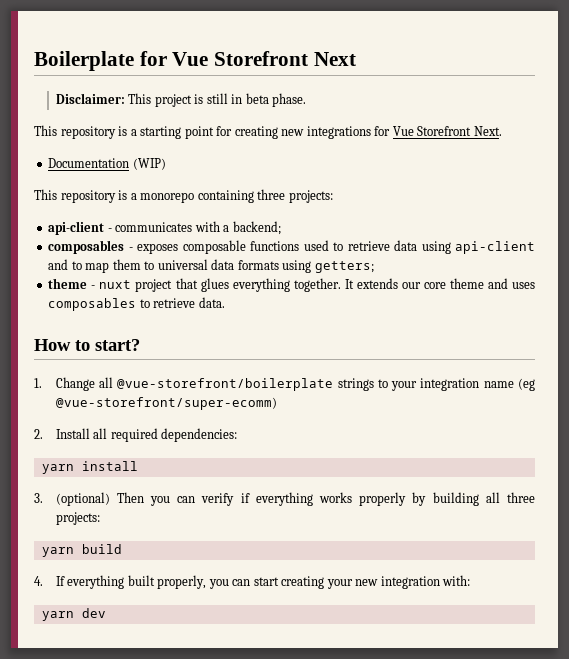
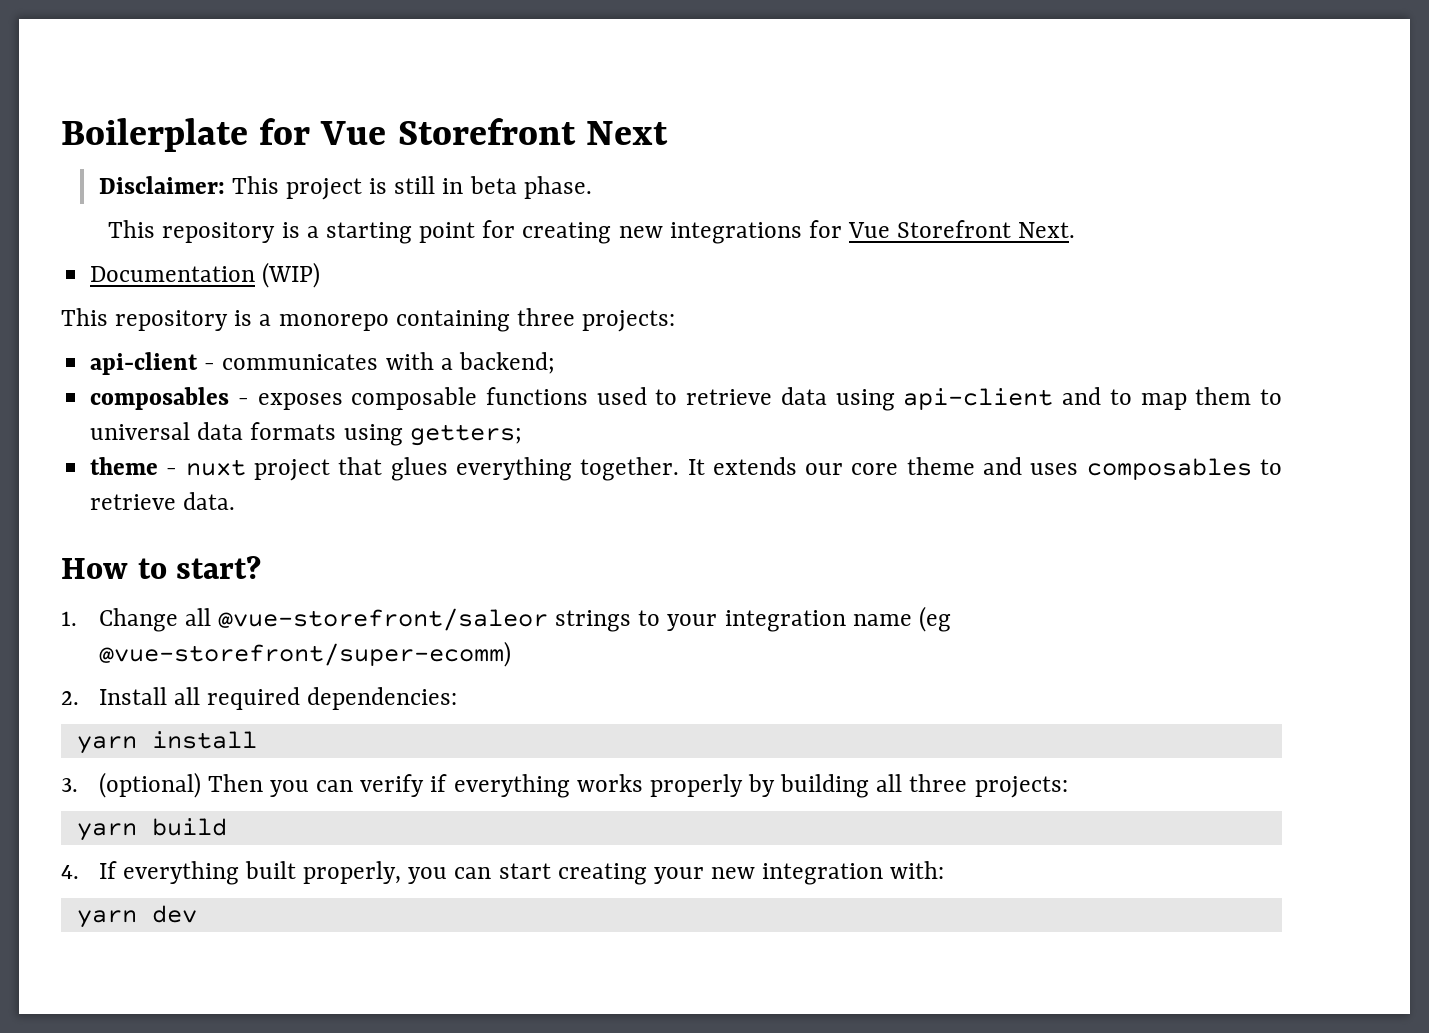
[117,378,334,391] @vue-storefront/boilerplate -> [217,608,548,631] @vue-storefront/saleor

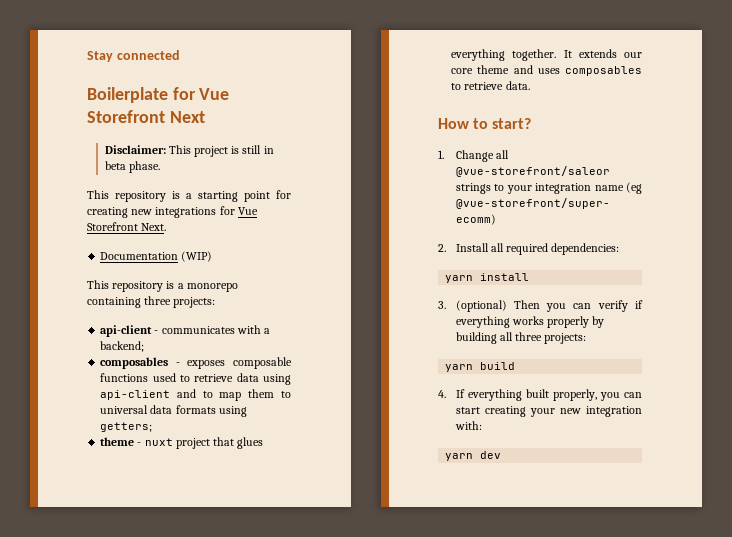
(61, 135) none -> [87,50,180,62] Stay connected //

